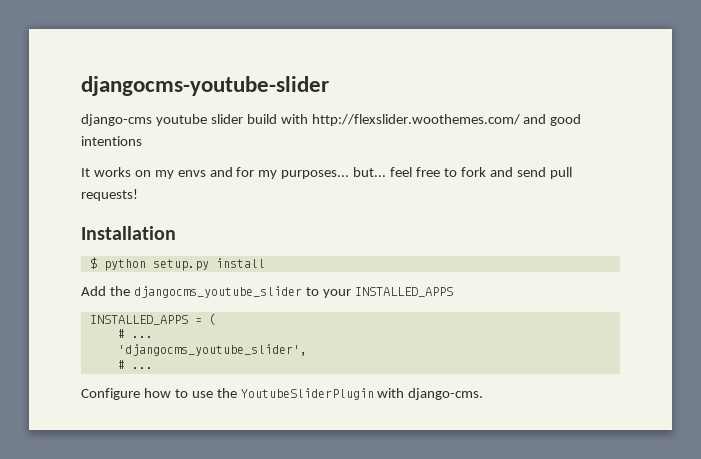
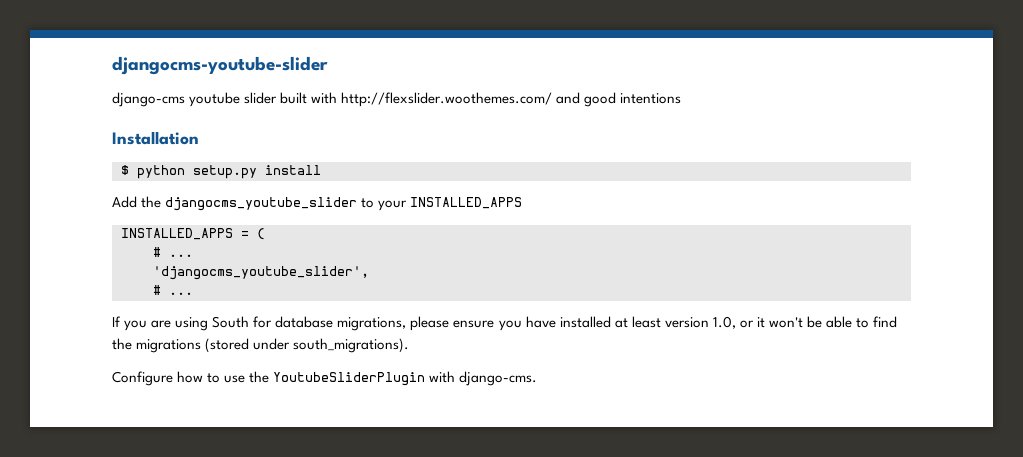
[246,114,277,124] build -> [280,92,308,104] built
[81,167,572,179] [81,189,138,201] // It works on my envs and for my purposes... but... feel free to fork and send pull requests! -> (682, 98) none
(153, 368) none -> [112,316,898,331] [112,338,410,353] // If you are using South for database migrations, please ensure you have installed at least version 1.0, or it won't be able to find the migrations (stored under south_migrations).

